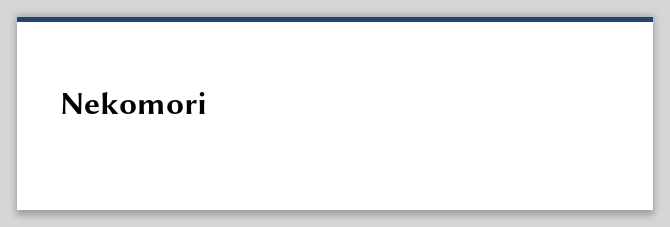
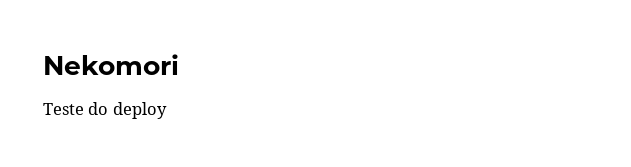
(207, 103) none -> [43,102,167,119] // Teste do deploy

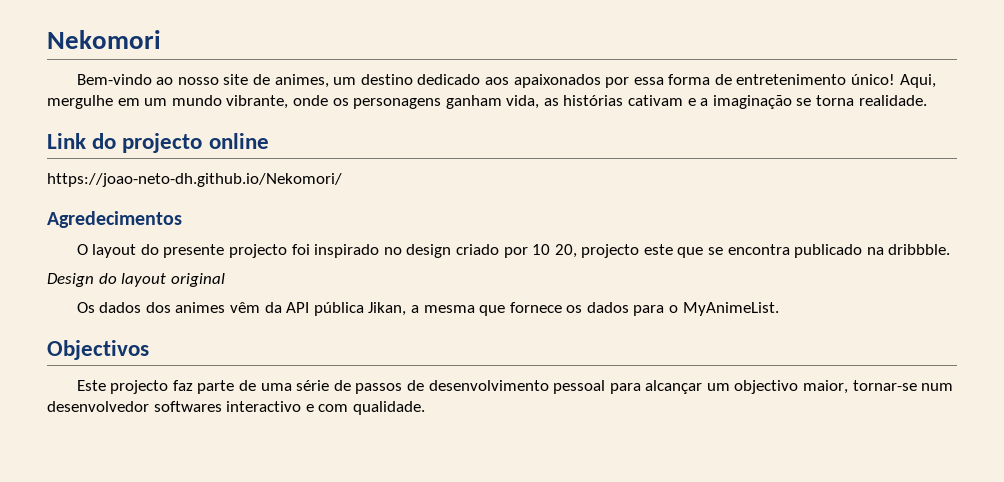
[43,102,167,119] Teste do deploy -> [76,74,936,88] [47,95,927,109] [47,133,269,153] [47,173,342,187] [47,211,182,228] [76,244,951,258] [47,273,225,287] [76,302,779,316] [47,340,149,360] [76,380,954,394] [47,401,425,415] Bem-vindo ao nosso site de animes, um destino dedicado aos apaixonados por essa forma de entretenimento único! Aqui, mergulhe em um mundo vibrante, onde os personagens ganham vida, as histórias cativam e a imaginação se torna realidade. // Link do projecto online // https://joao-neto-dh.github.io/Nekomori/ // Agredecimentos // O layout do presente projecto foi inspirado no design criado por 10 20, projecto este que se encontra publicado na dribbble. // Design do layout original // Os dados dos animes vêm da API pública Jikan, a mesma que fornece os dados para o MyAnimeList. // Objectivos // Este projecto faz parte de uma série de passos de desenvolvimento pessoal para alcançar um objectivo maior, tornar-se num desenvolvedor softwares interactivo e com qualidade.

